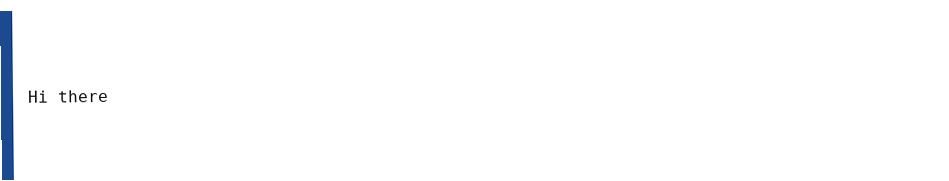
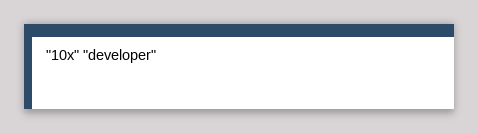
[27,89,109,103] Hi there -> [46,49,156,63] "10x" "developer"

